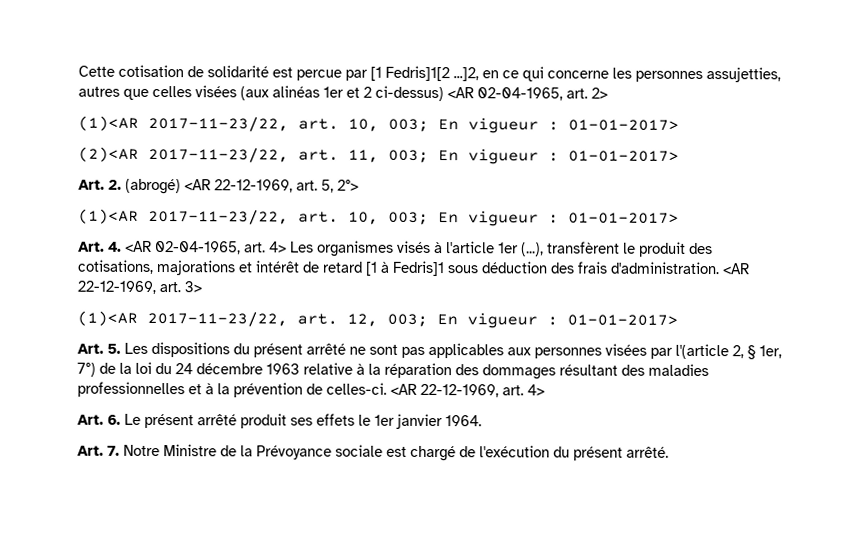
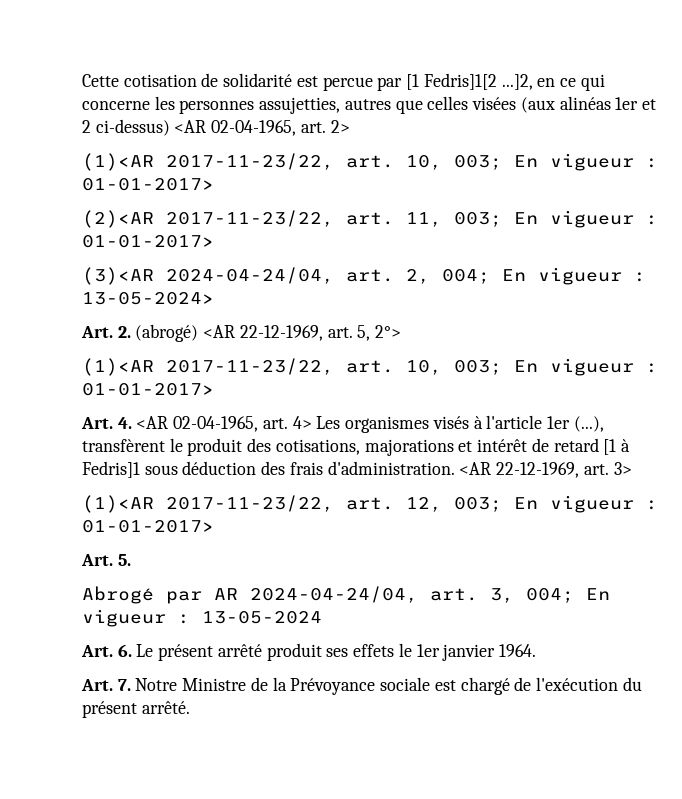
(679, 156) none -> [82,267,646,285] [82,292,214,305] // (3)<AR 2024-04-24/04, art. 2, 004; En vigueur : 13-05-2024>
[124,341,782,360] [77,361,709,380] [77,381,545,398] Les dispositions du présent arrêté ne sont pas applicables aux personnes visées par l'(article 2, § 1er, 7°) de la loi du 24 décembre 1963 relative à la réparation des dommages résultant des maladies professionnelles et à la prévention de celles-ci. <AR 22-12-1969, art. 4> -> [82,586,610,604] [82,609,322,627] // Abrogé par AR 2024-04-24/04, art. 3, 004; En vigueur : 13-05-2024

